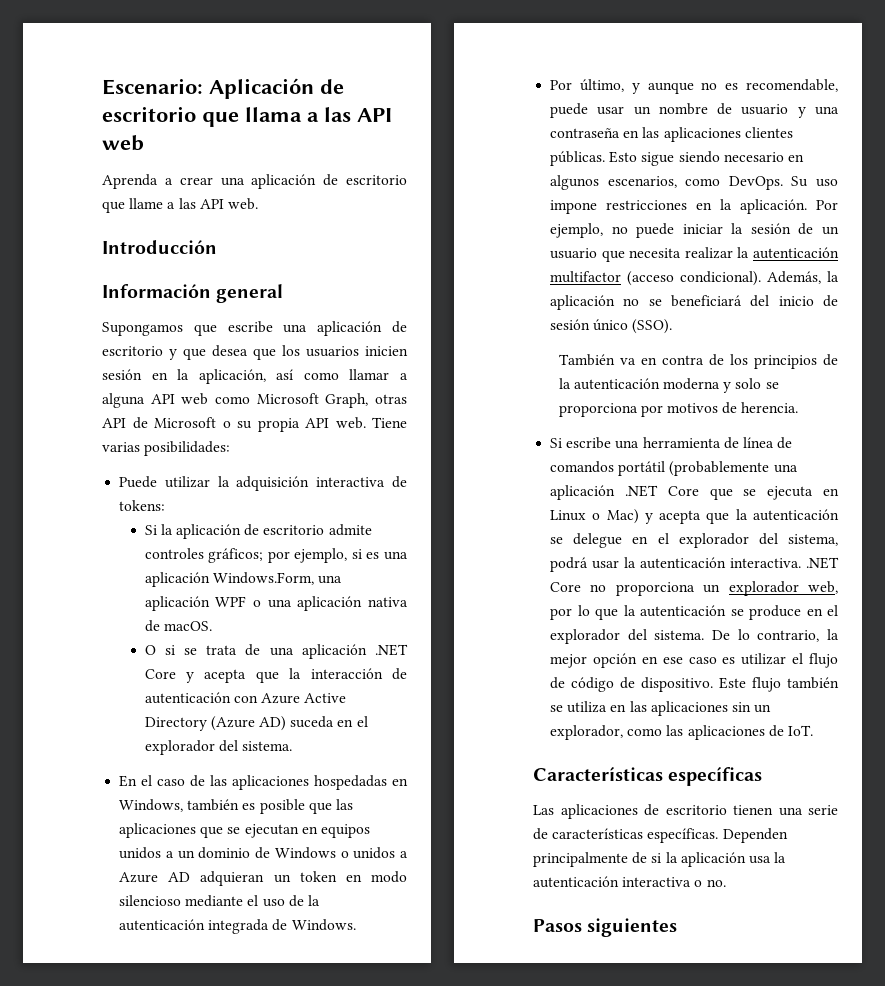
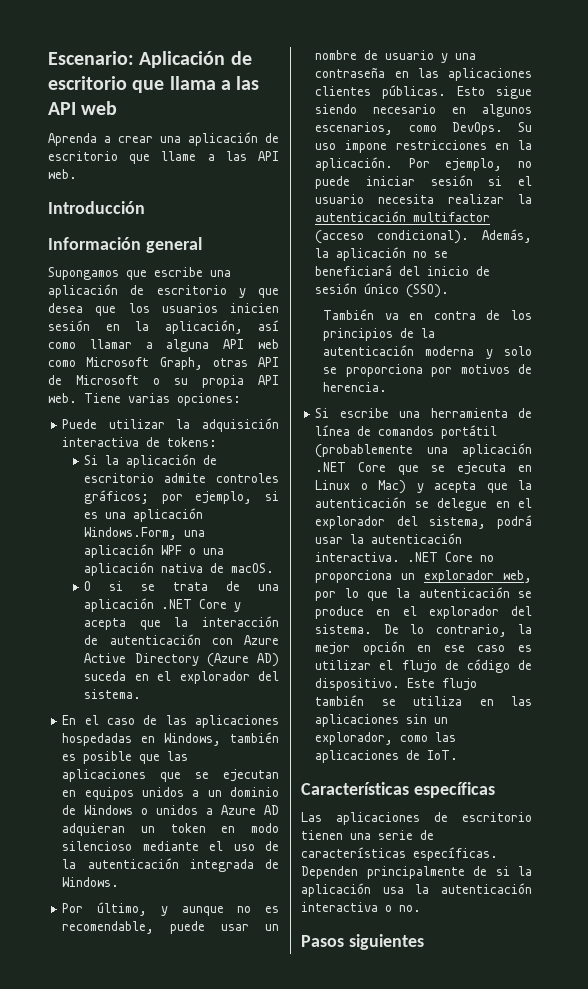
[144,441,231,456] posibilidades: -> [177,393,241,406] opciones:
[731,223,839,235] [550,248,625,262] la sesión de un usuario que -> [430,175,532,186] [315,194,365,204] sesión si el usuario

